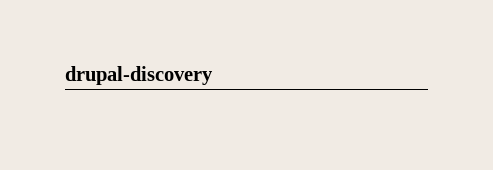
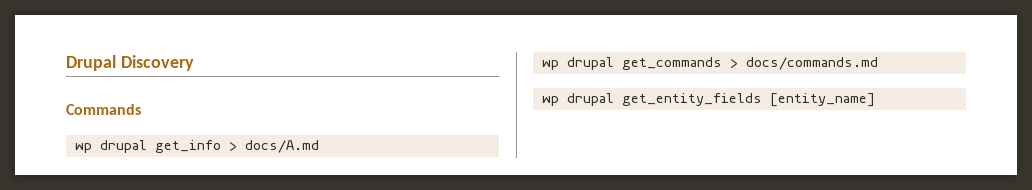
[65,66,213,85] drupal-discovery -> [66,55,194,71] [66,104,141,115] [74,140,319,153] [541,57,878,70] [541,93,875,107] Drupal Discovery // Commands // wp drupal get_info > docs/A.md // wp drupal get_commands > docs/commands.md // wp drupal get_entity_fields [entity_name]

